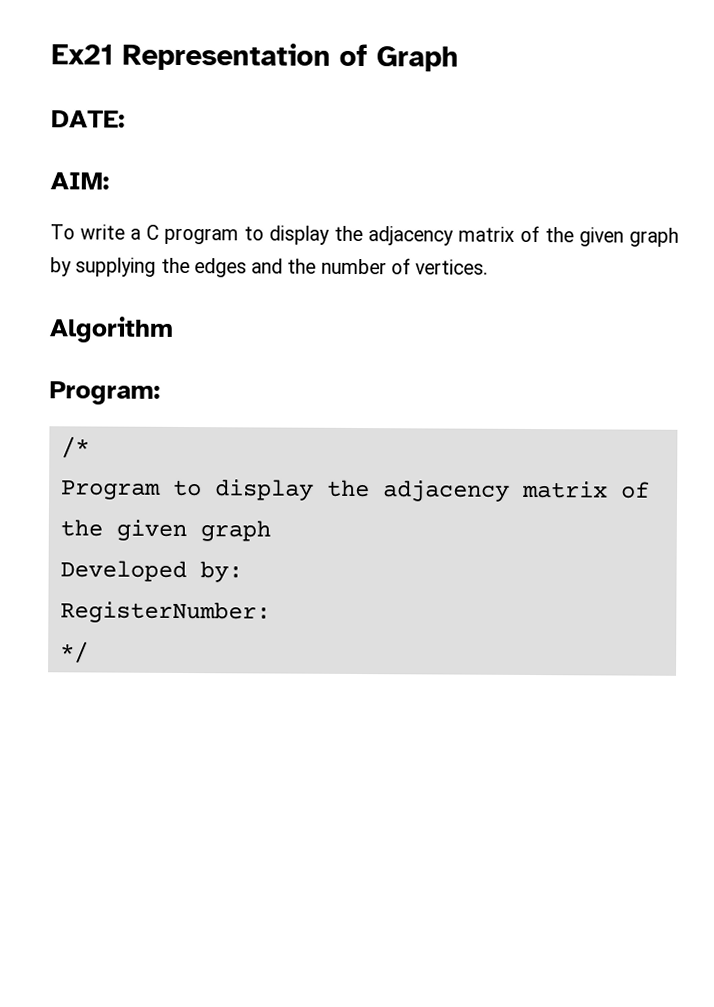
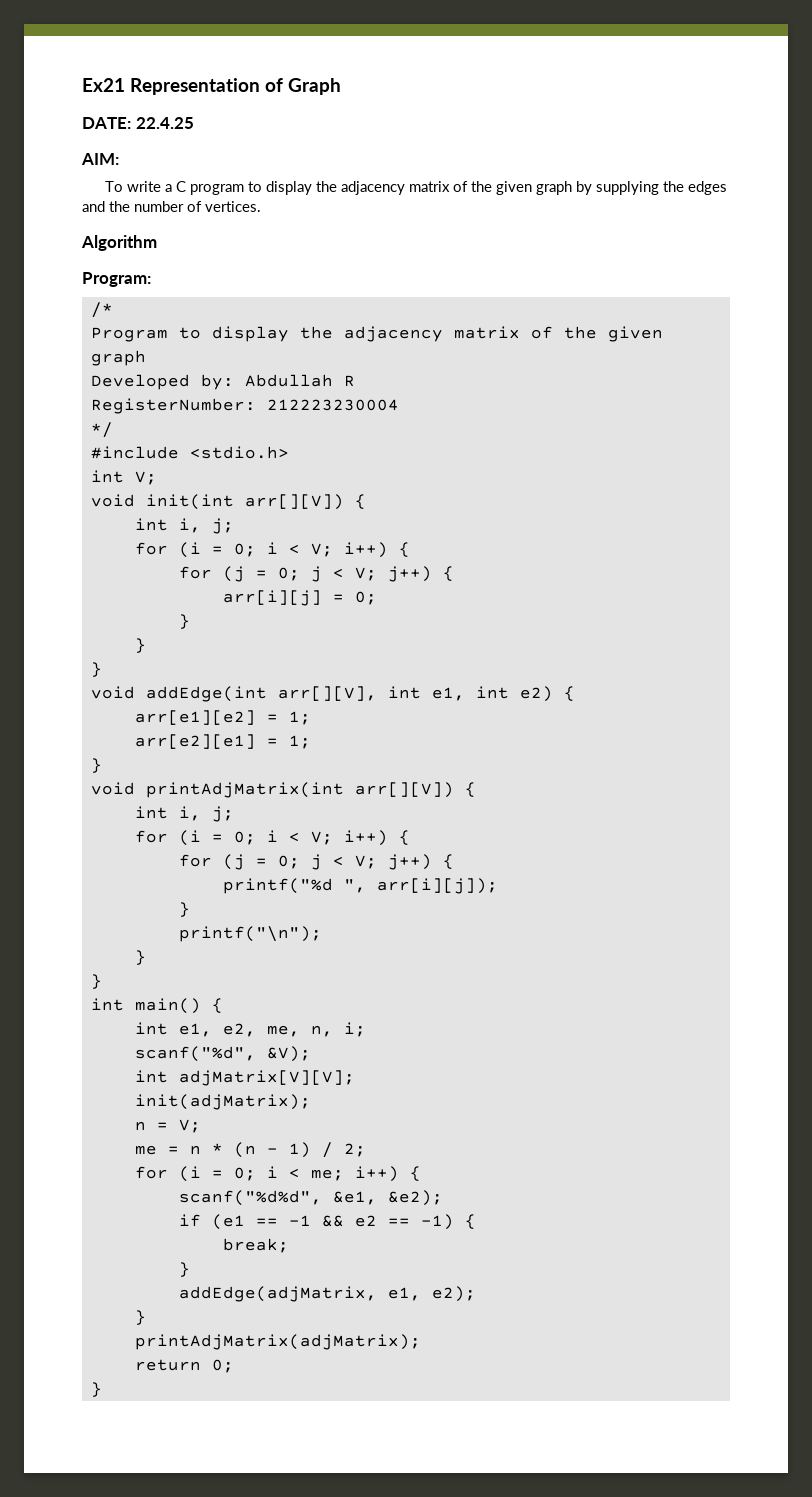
(125, 119) none -> [135,117,194,129] 22.4.25
(243, 572) none -> [244,374,355,387] Abdullah R
(271, 612) none -> [266,399,399,411] 212223230004
(89, 652) none -> [90,446,289,459] [90,470,157,485] [90,494,366,510] [134,518,234,534] [134,542,410,558] [178,566,454,582] [222,590,377,606] [178,614,190,629] [134,638,146,653] [90,662,102,677] [90,686,575,702] [134,710,311,725] [134,734,311,749] [90,758,102,773] [90,782,476,798] [134,806,234,822] [134,830,410,846] [178,854,454,870] [222,878,498,894] [178,902,190,917] [178,926,322,942] [134,950,146,965] [90,974,102,989] [90,998,223,1014] [134,1022,366,1037] [134,1046,311,1062] [134,1070,355,1086] [134,1094,311,1110] [134,1119,201,1133] [134,1142,366,1158] [134,1166,421,1182] [178,1190,443,1206] [178,1214,476,1230] [222,1238,289,1253] [178,1262,190,1277] [178,1286,476,1302] [134,1310,146,1325] [134,1334,421,1350] [134,1359,234,1373] [90,1382,102,1397] // #include <stdio.h> // int V; // void init(int arr[][V]) { // int i, j; // for (i = 0; i < V; i++) { // for (j = 0; j < V; j++) { // arr[i][j] = 0; // } // } // } // void addEdge(int arr[][V], int e1, int e2) { // arr[e1][e2] = 1; // arr[e2][e1] = 1; // } // void printAdjMatrix(int arr[][V]) { // int i, j; // for (i = 0; i < V; i++) { // for (j = 0; j < V; j++) { // printf("%d ", arr[i][j]); // } // printf("\n"); // } // } // int main() { // int e1, e2, me, n, i; // scanf("%d", &V); // int adjMatrix[V][V]; // init(adjMatrix); // n = V; // me = n * (n - 1) / 2; // for (i = 0; i < me; i++) { // scanf("%d%d", &e1, &e2); // if (e1 == -1 && e2 == -1) { // break; // } // addEdge(adjMatrix, e1, e2); // } // printAdjMatrix(adjMatrix); // return 0; // }

